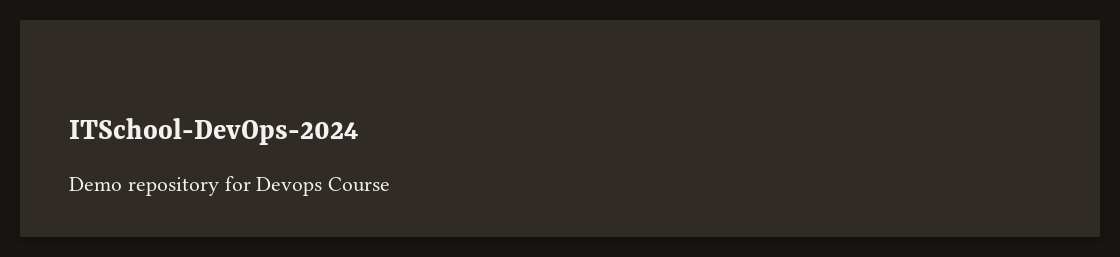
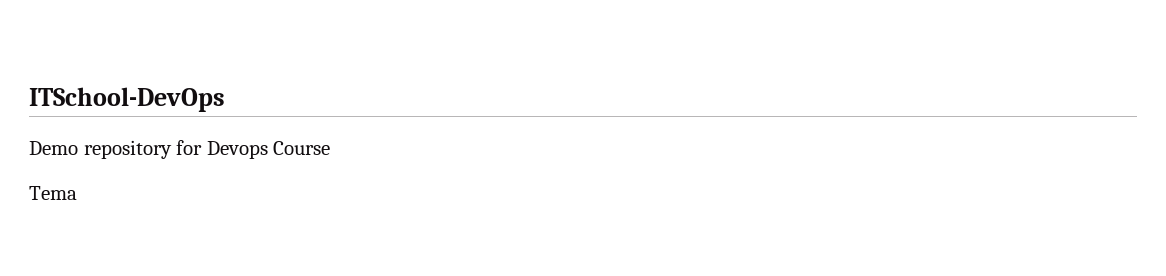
[69,118,358,145] ITSchool-DevOps-2024 -> [29,87,225,112] ITSchool-DevOps
(391, 184) none -> [29,186,77,200] // Tema

